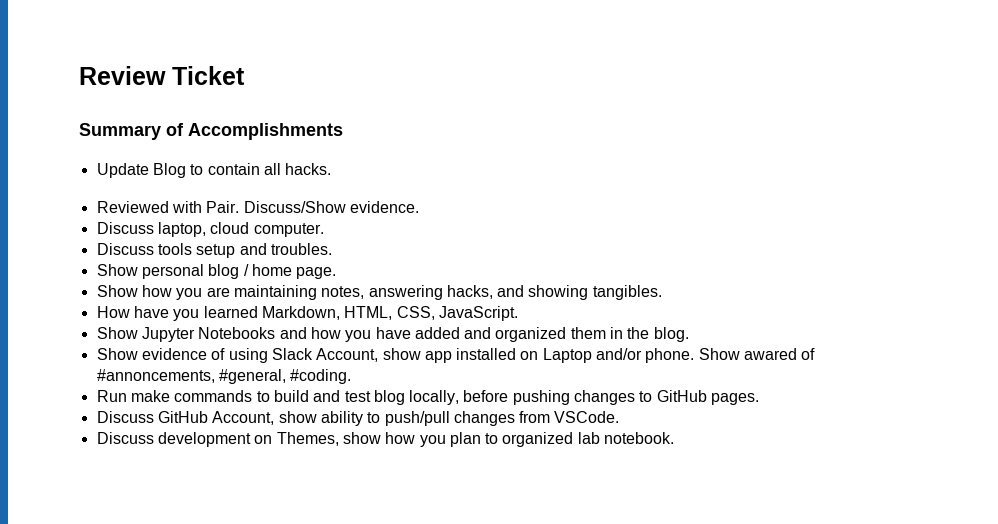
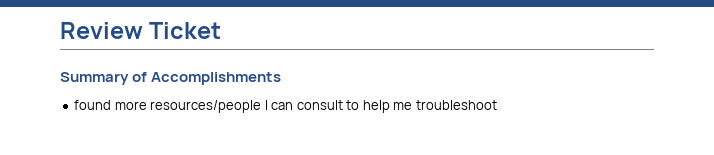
[96,163,332,178] [96,201,419,213] [96,222,324,237] [96,243,332,258] [96,264,337,279] [96,285,662,300] [96,306,518,321] [96,327,689,342] [96,348,816,363] [96,369,352,384] [96,390,760,405] [96,411,620,426] [96,432,675,447] Update Blog to contain all hacks. // Reviewed with Pair. Discuss/Show evidence. // Discuss laptop, cloud computer. // Discuss tools setup and troubles. // Show personal blog / home page. // Show how you are maintaining notes, answering hacks, and showing tangibles. // How have you learned Markdown, HTML, CSS, JavaScript. // Show Jupyter Notebooks and how you have added and organized them in the blog. // Show evidence of using Slack Account, show app installed on Laptop and/or phone. Show awared of #annoncements, #general, #coding. // Run make commands to build and test blog locally, before pushing changes to GitHub pages. // Discuss GitHub Account, show ability to push/pull changes from VSCode. // Discuss development on Themes, show how you plan to organized lab notebook. -> [74,100,497,113] found more resources/people I can consult to help me troubleshoot

